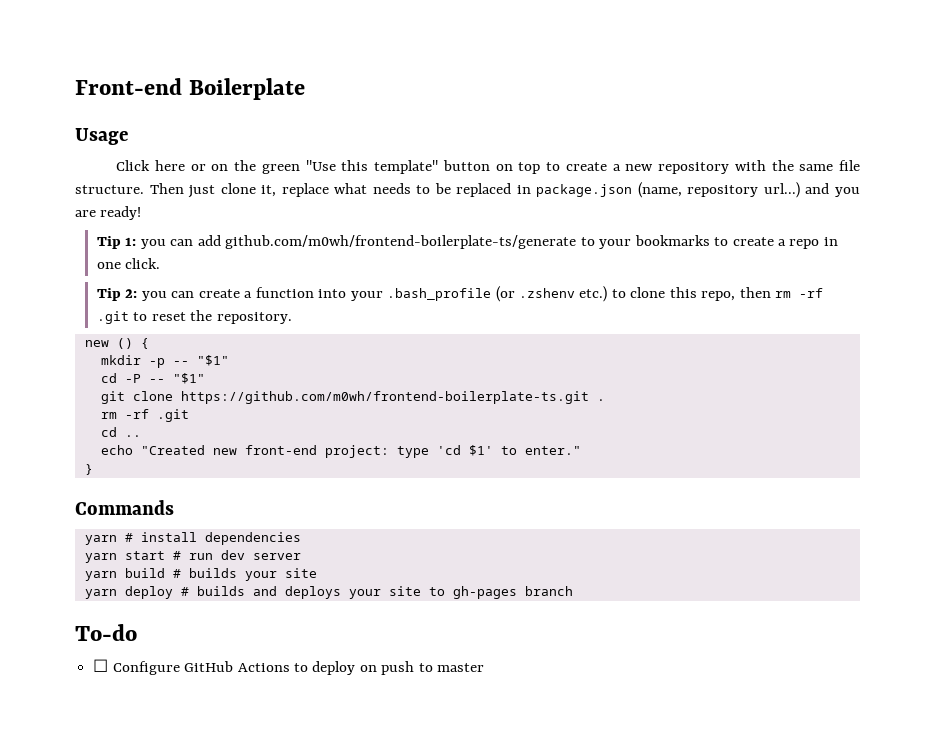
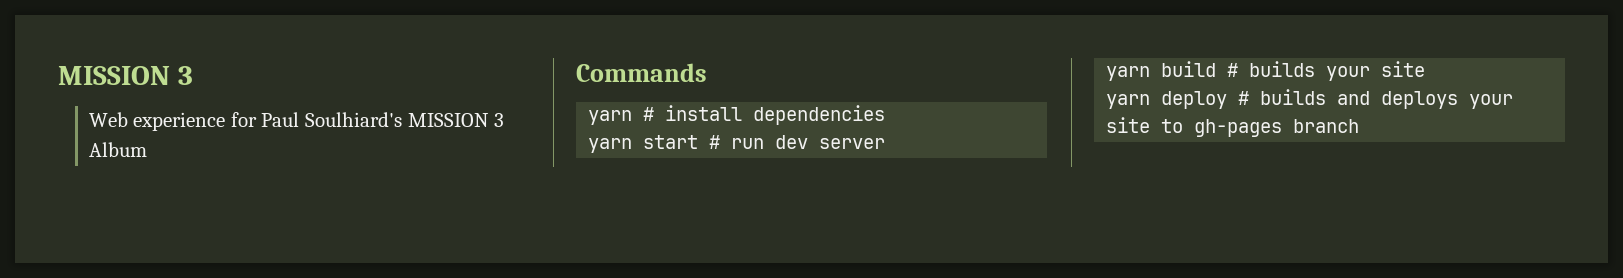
[75,78,306,100] [75,128,128,145] [116,160,861,174] [75,182,860,198] [75,206,142,220] [97,235,838,249] [97,258,161,269] [97,286,824,302] [97,310,292,324] [84,338,149,349] [100,355,229,368] [100,373,205,384] [100,391,605,404] [100,409,189,422] [100,427,141,437] [100,445,581,458] [84,464,93,475] Front-end Boilerplate // Usage // Click here or on the green "Use this template" button on top to create a new repository with the same file structure. Then just clone it, replace what needs to be replaced in package.json (name, repository url...) and you are ready! // Tip 1: you can add github.com/m0wh/frontend-boilerplate-ts/generate to your bookmarks to create a repo in one click. // Tip 2: you can create a function into your .bash_profile (or .zshenv etc.) to clone this repo, then rm -rf .git to reset the repository. // new () { // mkdir -p -- "$1" // cd -P -- "$1" // git clone https://github.com/m0wh/frontend-boilerplate-ts.git . // rm -rf .git // cd .. // echo "Created new front-end project: type 'cd $1' to enter." // } -> [58,66,193,85] [88,112,505,131] [88,142,147,157] MISSION 3 // Web experience for Paul Soulhiard's MISSION 3 Album
[75,624,137,641] [93,659,485,675] // To-do // ☐ Configure GitHub Actions to deploy on push to master -> (1360, 126) none

